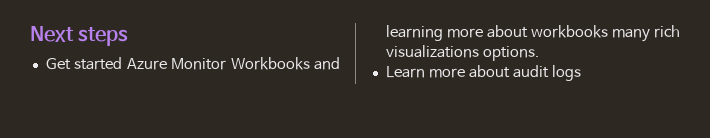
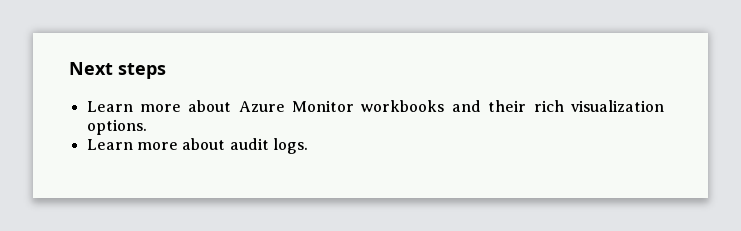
[45,57,341,70] [385,25,680,42] [385,45,479,58] Get started Azure Monitor Workbooks and learning more about workbooks many rich visualizations -> [86,100,664,112] Learn more about Azure Monitor workbooks and their rich visualization
[551,65,581,81] logs -> [272,138,308,154] logs.

